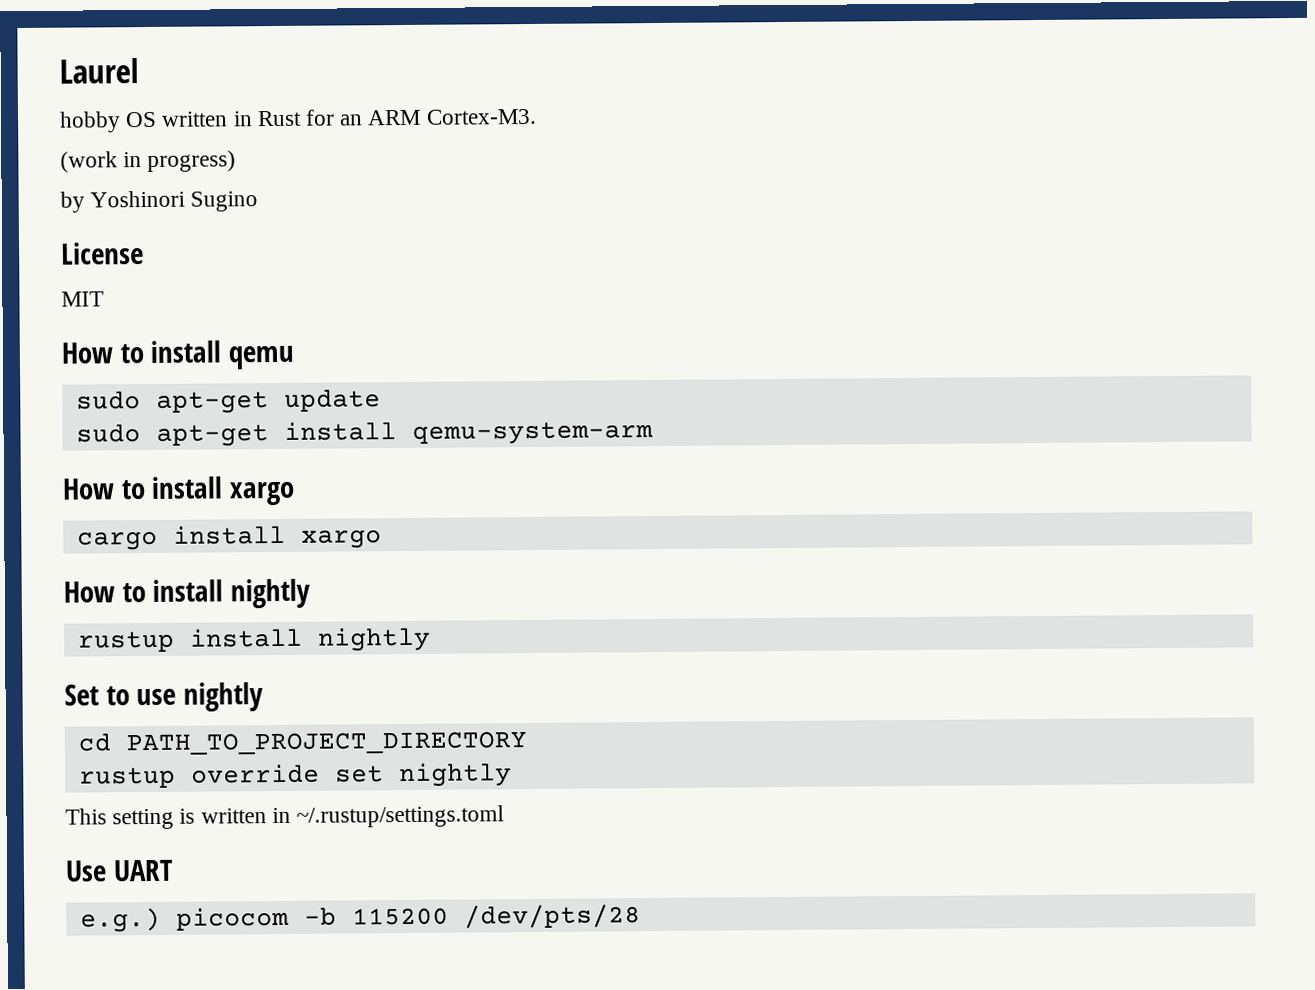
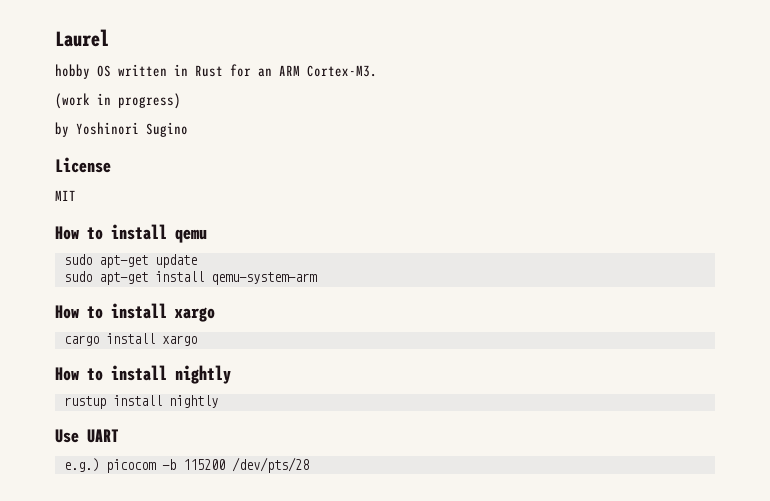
[64,682,264,712] [77,731,528,756] [78,762,512,789] [65,805,505,830] // Set to use nightly // cd PATH_TO_PROJECT_DIRECTORY // rustup override set nightly // This setting is written in ~/.rustup/settings.toml -> (218, 401) none

